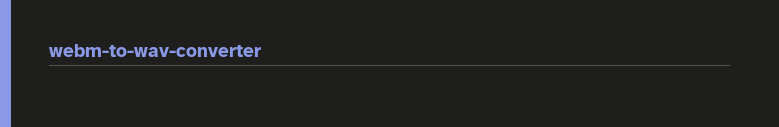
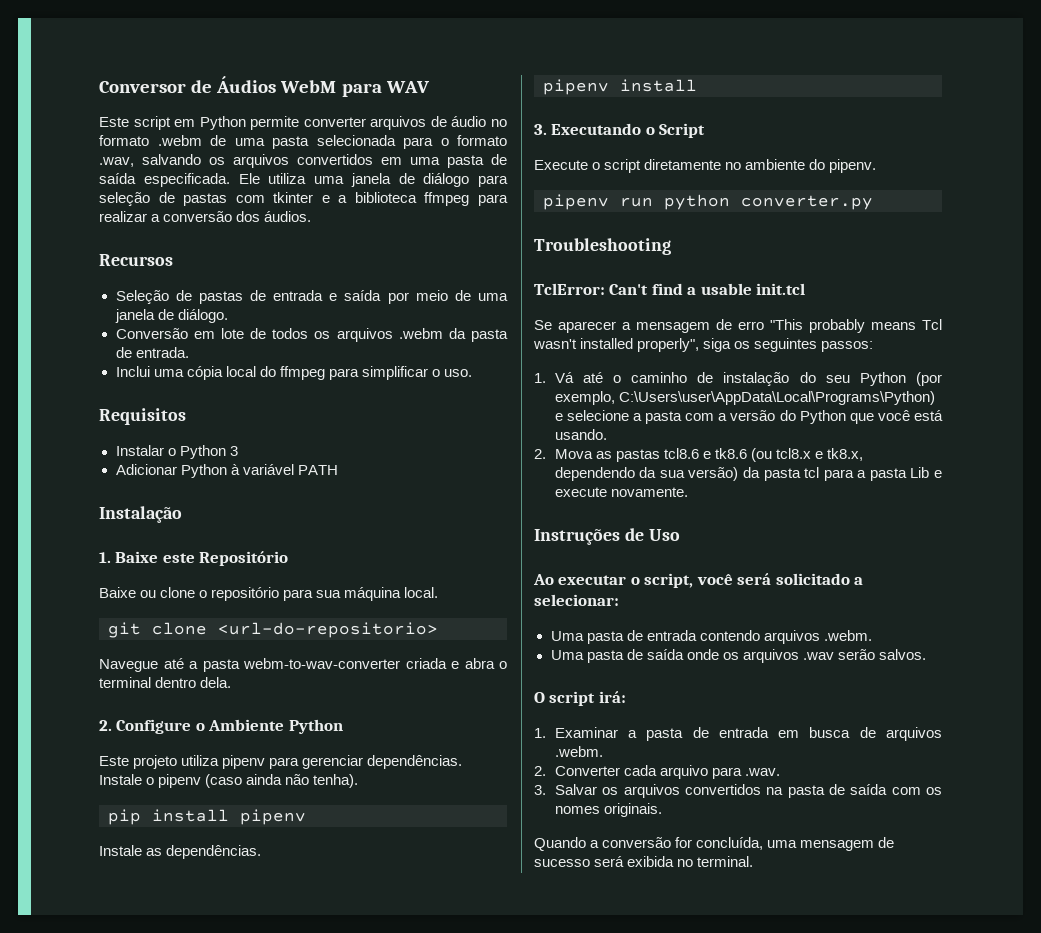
[49,44,261,57] webm-to-wav-converter -> [99,76,430,97] [99,116,507,130] [99,135,507,149] [99,154,507,168] [99,173,508,187] [99,192,508,206] [99,211,312,222] [99,254,173,266] [115,290,508,304] [114,309,228,323] [115,328,509,342] [115,347,189,358] [115,366,472,380] [99,408,186,425] [115,445,238,459] [115,464,338,478] [99,506,182,523] [99,551,289,566] [99,587,439,601] [108,622,438,638] [99,658,507,672] [99,677,232,688] [99,719,343,734] [99,755,463,769] [99,774,359,788] [108,809,306,825] [99,845,262,859] [543,79,697,95] [534,123,706,138] [534,159,877,173] [543,194,873,210] [534,238,671,255] [534,283,806,295] [534,319,942,333] [533,338,874,352] [534,372,942,386] [554,391,935,405] [554,410,943,424] [554,429,607,440] [534,448,864,462] [554,467,942,481] [554,487,688,497] [534,528,680,545] [533,573,864,588] [534,594,619,606] [550,630,872,644] [550,649,926,663] [534,691,626,706] [534,727,942,741] [554,746,603,757] [534,765,781,779] [534,784,942,798] [554,803,662,817] [534,837,895,851] [534,856,754,867] Conversor de Áudios WebM para WAV // Este script em Python permite converter arquivos de áudio no formato .webm de uma pasta selecionada para o formato .wav, salvando os arquivos convertidos em uma pasta de saída especificada. Ele utiliza uma janela de diálogo para seleção de pastas com tkinter e a biblioteca ffmpeg para realizar a conversão dos áudios. // Recursos // Seleção de pastas de entrada e saída por meio de uma janela de diálogo. // Conversão em lote de todos os arquivos .webm da pasta de entrada. // Inclui uma cópia local do ffmpeg para simplificar o uso. // Requisitos // Instalar o Python 3 // Adicionar Python à variável PATH // Instalação // 1. Baixe este Repositório // Baixe ou clone o repositório para sua máquina local. // git clone <url-do-repositorio> // Navegue até a pasta webm-to-wav-converter criada e abra o terminal dentro dela. // 2. Configure o Ambiente Python // Este projeto utiliza pipenv para gerenciar dependências. Instale o pipenv (caso ainda não tenha). // pip install pipenv // Instale as dependências. // pipenv install // 3. Executando o Script // Execute o script diretamente no ambiente do pipenv. // pipenv run python converter.py // Troubleshooting // TclError: Can't find a usable init.tcl // Se aparecer a mensagem de erro "This probably means Tcl wasn't installed properly", siga os seguintes passos: // 1. Vá até o caminho de instalação do seu Python (por exemplo, C:\Users\user\AppData\Local\Programs\Python) e selecione a pasta com a versão do Python que você está usando. // 2. Mova as pastas tcl8.6 e tk8.6 (ou tcl8.x e tk8.x, dependendo da sua versão) da pasta tcl para a pasta Lib e execute novamente. // Instruções de Uso // Ao executar o script, você será solicitado a selecionar: // Uma pasta de entrada contendo arquivos .webm. // Uma pasta de saída onde os arquivos .wav serão salvos. // O script irá: // 1. Examinar a pasta de entrada em busca de arquivos .webm. // 2. Converter cada arquivo para .wav. // 3. Salvar os arquivos convertidos na pasta de saída com os nomes originais. // Quando a conversão for concluída, uma mensagem de sucesso será exibida no terminal.

